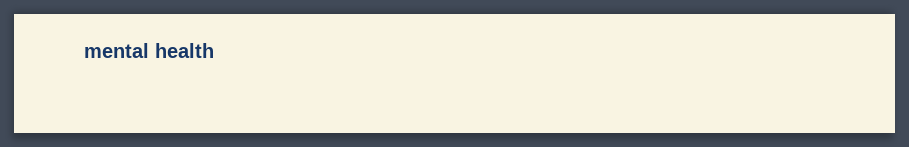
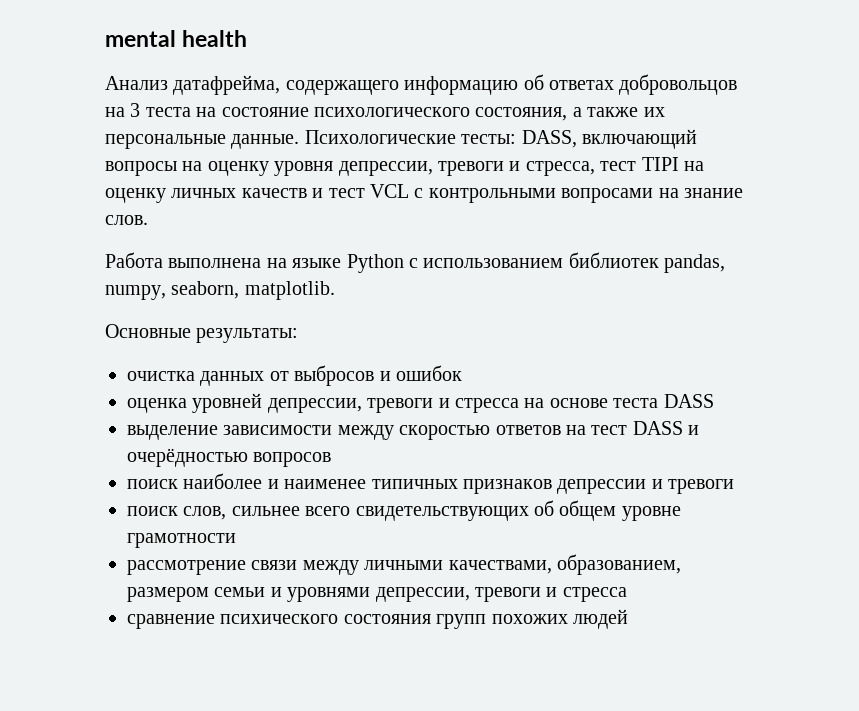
(214, 50) none -> [105,74,738,95] [105,103,665,121] [105,129,697,149] [105,157,704,176] [105,184,743,203] [105,215,148,225] [105,252,726,273] [105,281,335,300] [105,324,299,343] [127,365,462,386] [127,393,714,413] [127,421,700,440] [127,448,332,467] [127,473,735,494] [127,500,681,521] [127,533,236,548] [127,554,681,575] [127,587,627,602] [127,609,628,629] // Анализ датафрейма, содержащего информацию об ответах добровольцов на 3 теста на состояние психологического состояния, а также их персональные данные. Психологические тесты: DASS, включающий вопросы на оценку уровня депрессии, тревоги и стресса, тест TIPI на оценку личных качеств и тест VCL с контрольными вопросами на знание слов. // Работа выполнена на языке Python с использованием библиотек pandas, numpy, seaborn, matplotlib. // Основные результаты: // очистка данных от выбросов и ошибок // оценка уровней депрессии, тревоги и стресса на основе теста DASS // выделение зависимости между скоростью ответов на тест DASS и очерёдностью вопросов // поиск наиболее и наименее типичных признаков депрессии и тревоги // поиск слов, сильнее всего свидетельствующих об общем уровне грамотности // рассмотрение связи между личными качествами, образованием, размером семьи и уровнями депрессии, тревоги и стресса // сравнение психического состояния групп похожих людей

